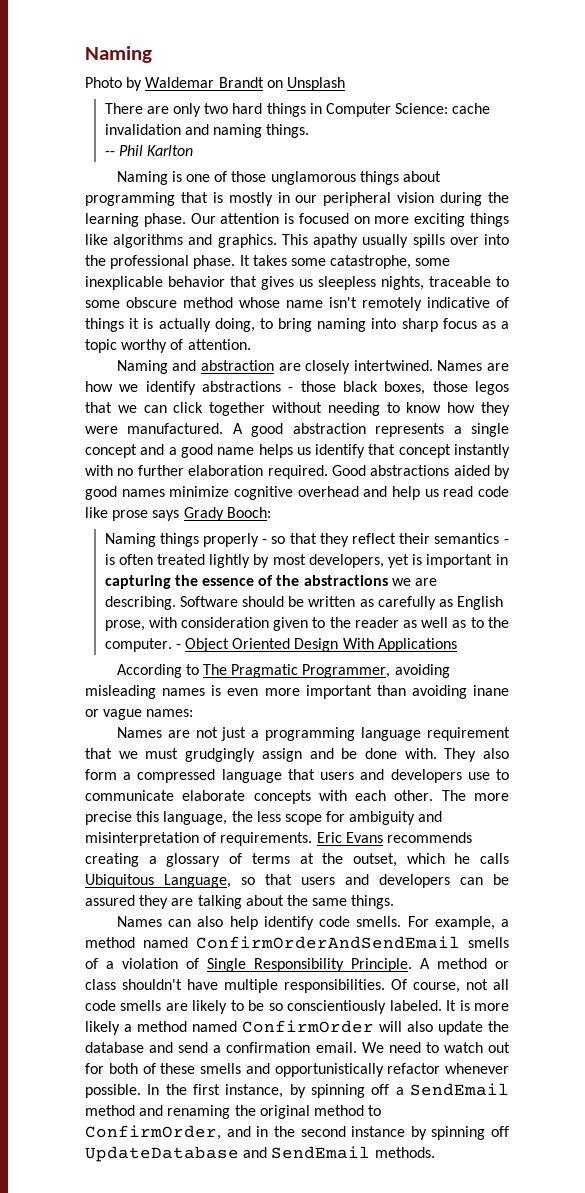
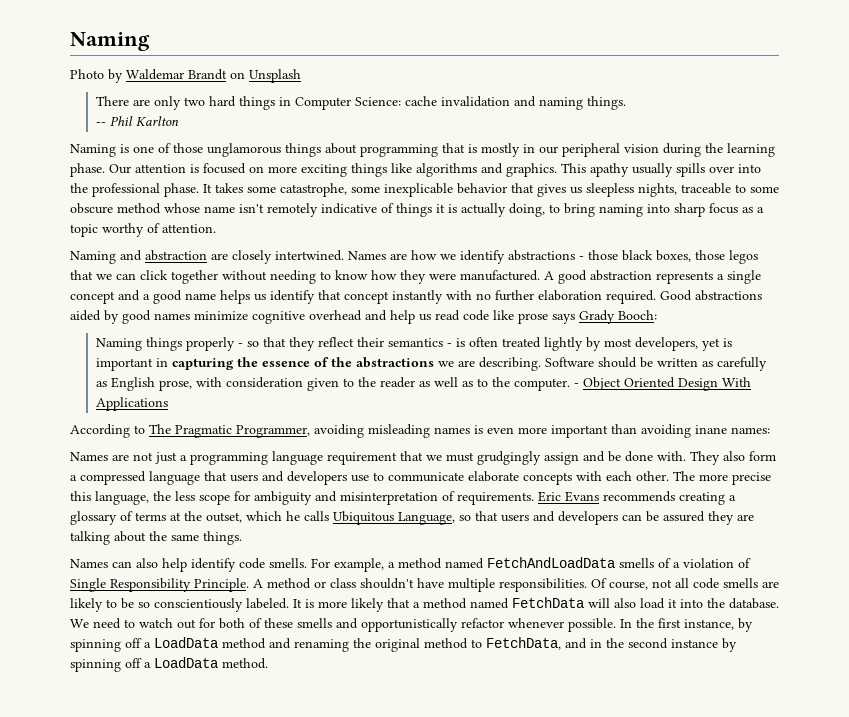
[85,709,143,720] or vague -> (727, 429) none
[196,936,460,949] ConfirmOrderAndSendEmail -> [487,557,615,568] FetchAndLoadData
[124,1020,374,1033] a method named ConfirmOrder -> [387,597,584,609] that a method named FetchData
[438,1021,509,1035] [85,1042,357,1053] update the database and send a confirmation email. -> [640,598,779,609] load it into the database.
[409,1083,509,1096] SendEmail -> [154,637,218,648] LoadData
[85,1125,221,1140] ConfirmOrder, -> [486,637,561,650] FetchData,
[85,1146,435,1162] UpdateDatabase and SendEmail methods. -> [144,657,268,669] a LoadData method.

